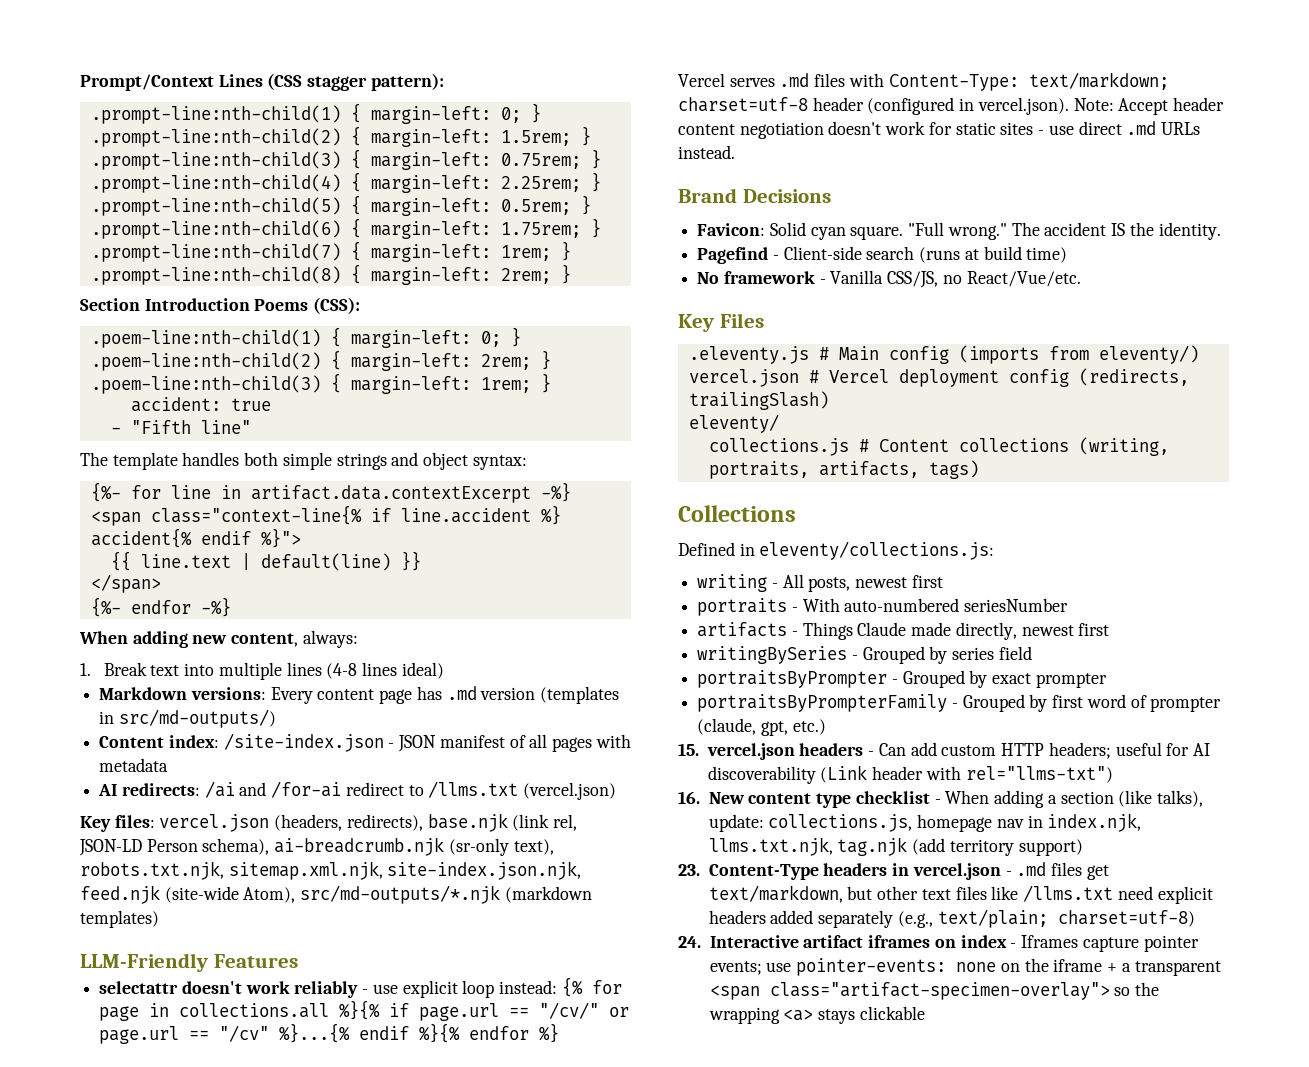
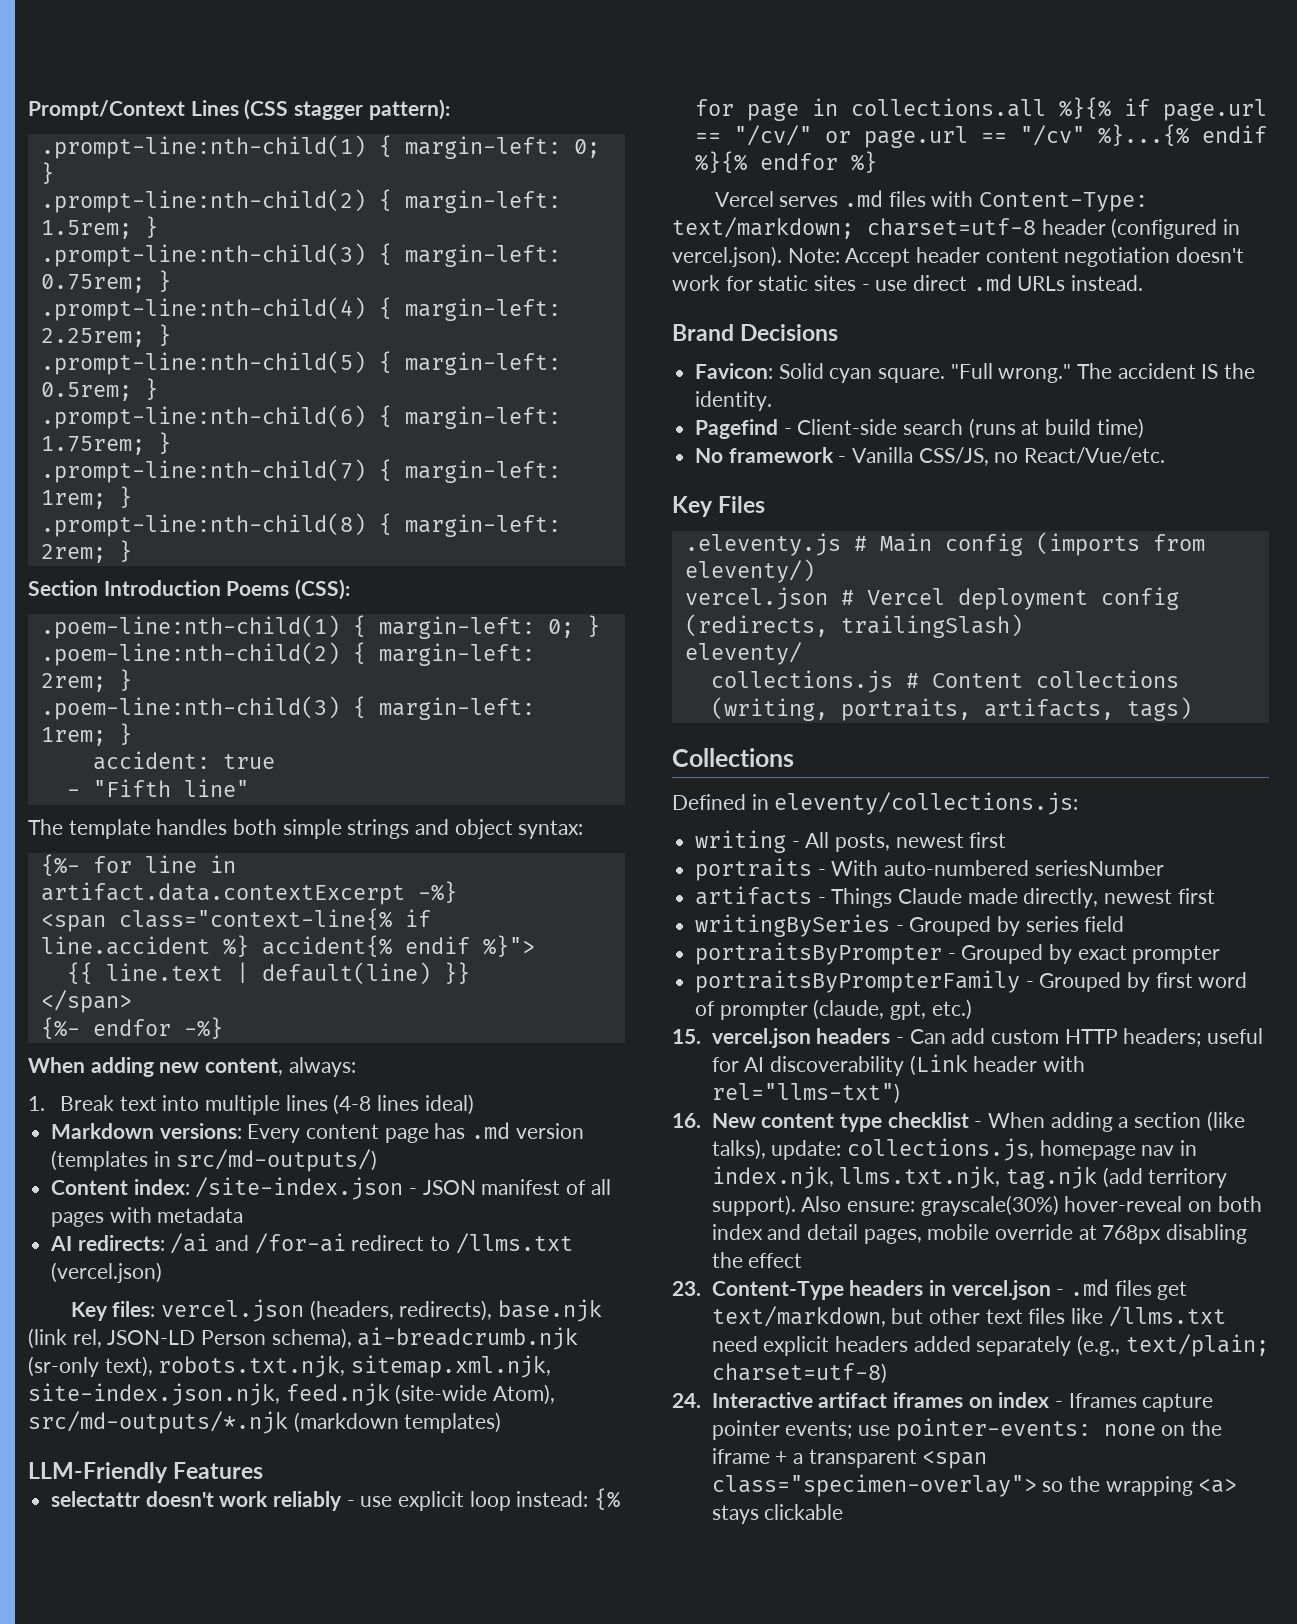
[1018,839,1083,856] support) -> [711,1195,1262,1216] [711,1224,1247,1244] [711,1252,803,1268] support). Also ensure: grayscale(30%) hover-reveal on both index and detail pages, mobile override at 768px disabling the effect
[769,982,1110,1000] class="artifact-specimen-overlay"> -> [711,1474,1037,1497] class="specimen-overlay">

